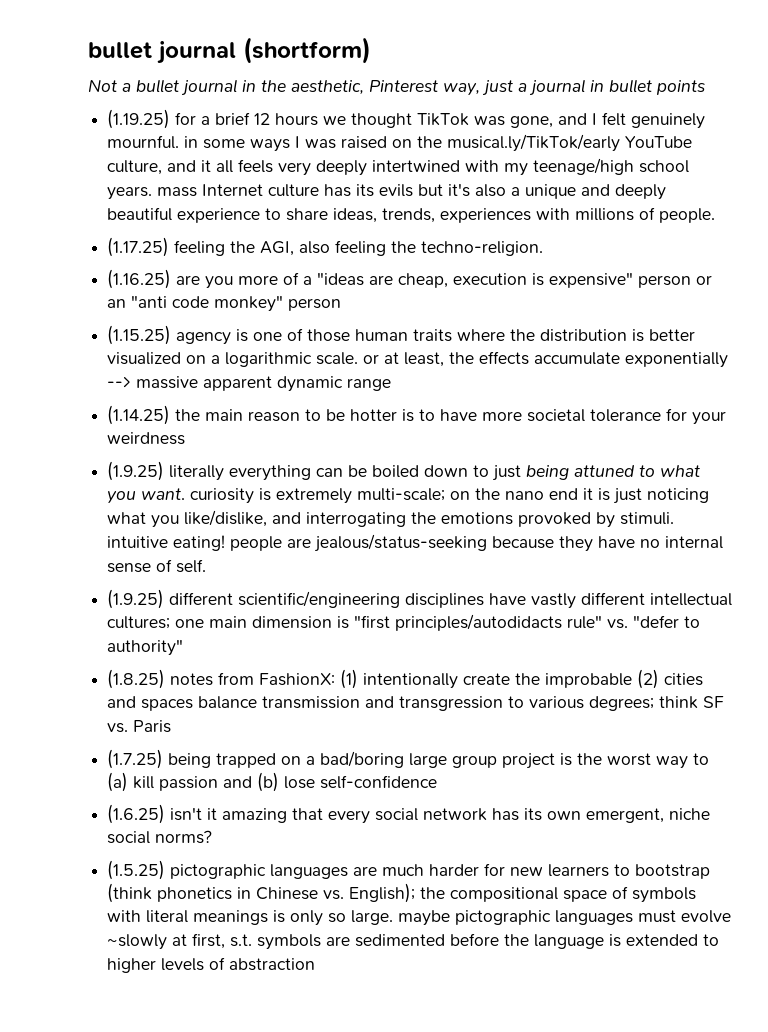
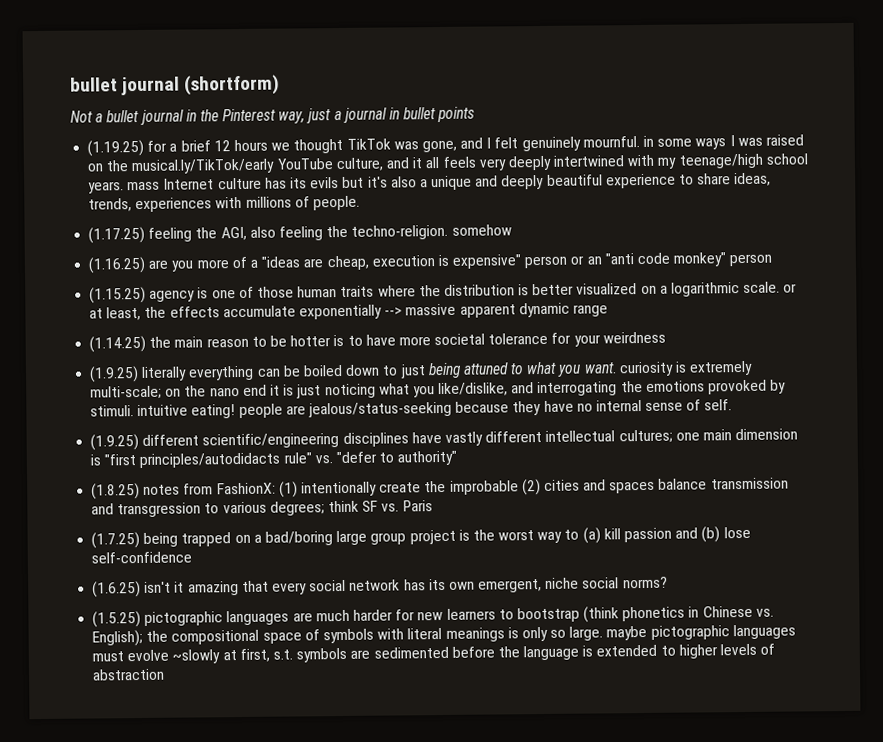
[291,80,364,95] aesthetic, -> (219, 115) none
(544, 248) none -> [451,224,512,236] somehow

